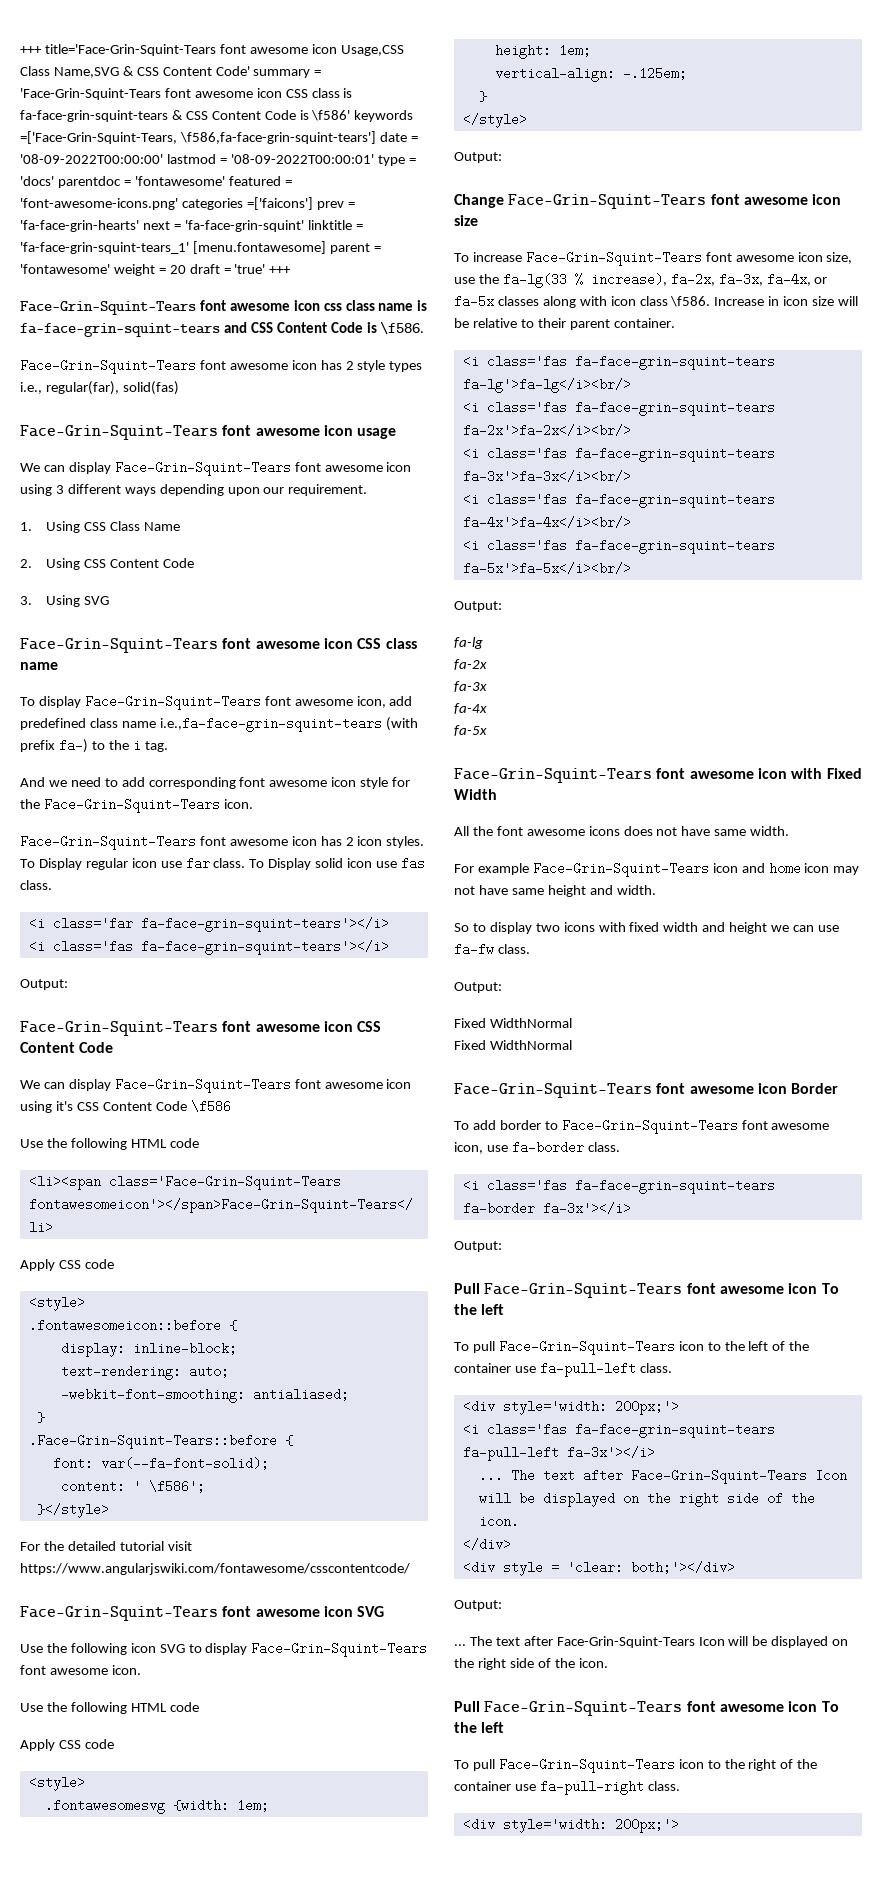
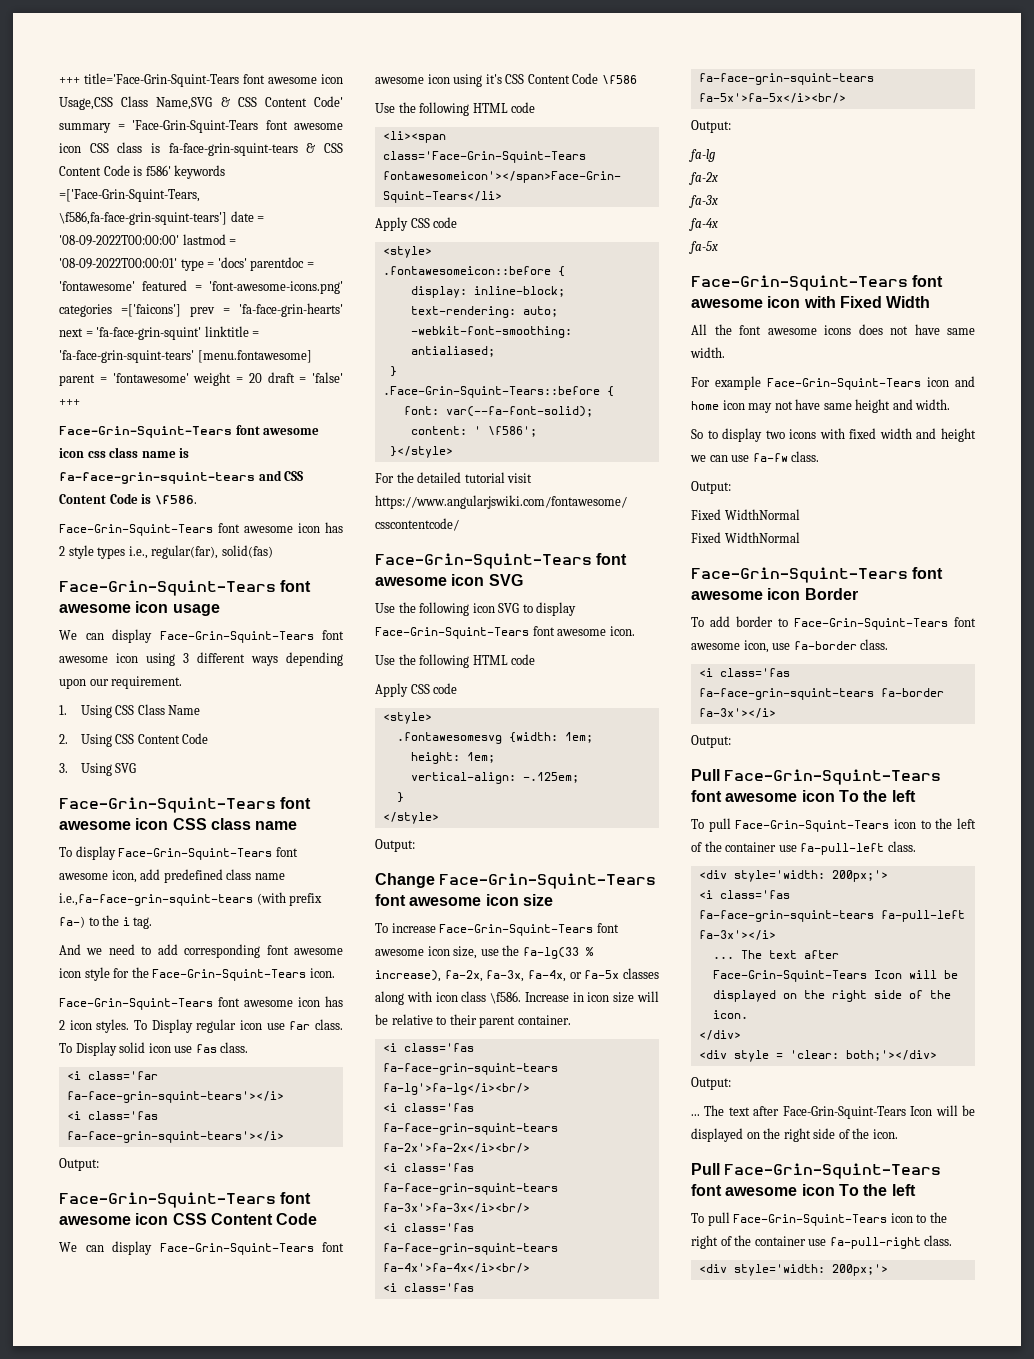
[311,110,351,121] \f586' -> [145,165,171,176] f586'
[20,242,189,254] 'fa-face-grin-squint-tears_1' -> [59,350,194,363] 'fa-face-grin-squint-tears'
[234,264,266,274] 'true' -> [312,372,343,383] 'false'

